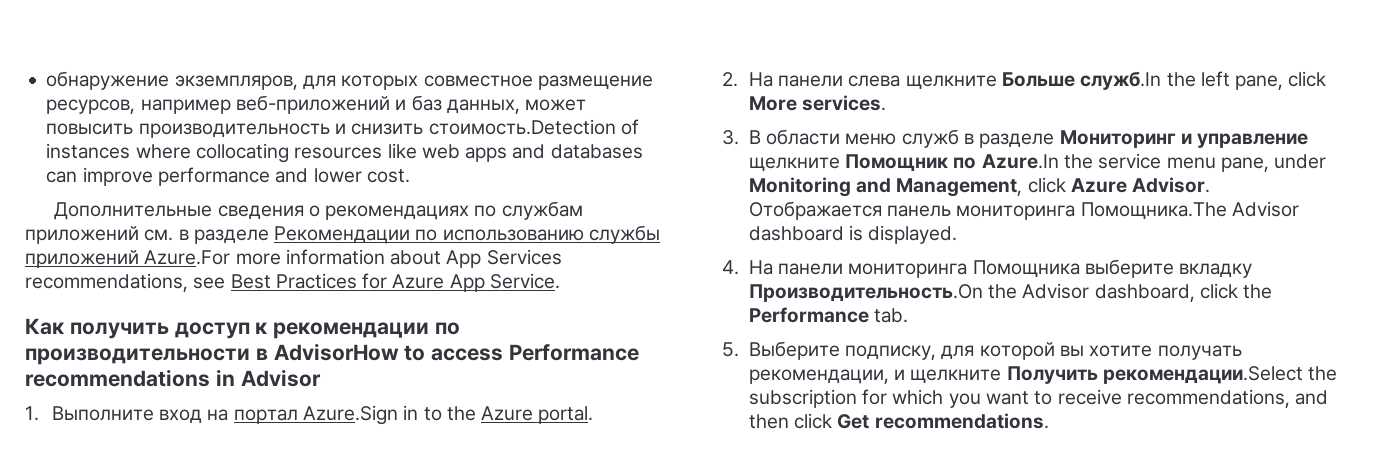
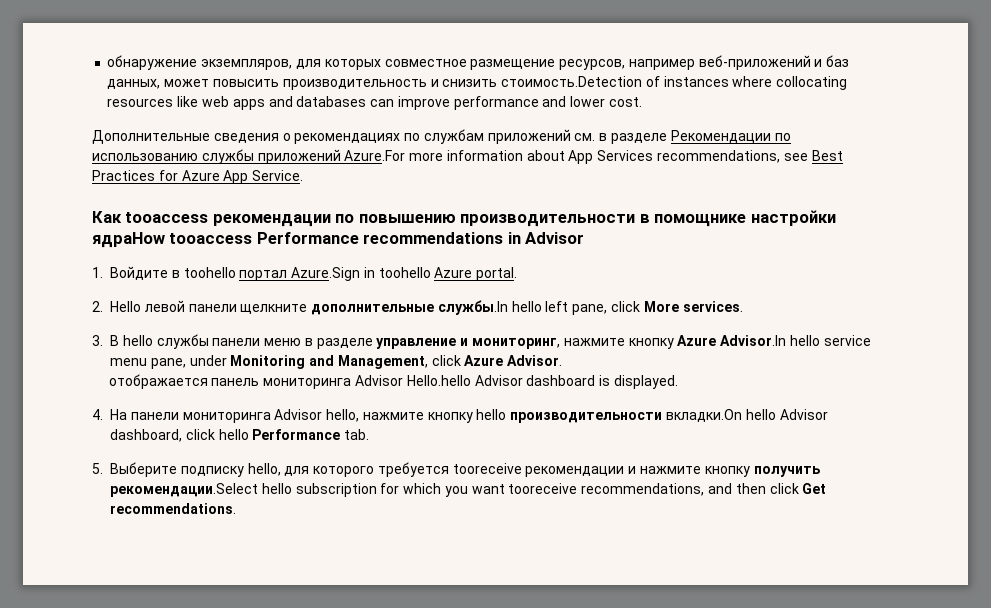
[69,322,269,339] получить доступ к -> [125,212,209,223] tooaccess
(461, 328) none -> [358,214,456,223] повышению
[273,343,504,361] AdvisorHow to access -> [654,210,836,227] [92,232,253,248] помощнике настройки ядраHow tooaccess
[51,406,229,423] Выполните вход на -> [110,266,236,280] Войдите в toohello
[423,406,476,421] to the -> [378,267,431,278] toohello
[748,71,1196,90] На панели слева щелкните Больше служб.In the -> [110,300,542,315] Hello левой панели щелкните дополнительные службы.In hello
[766,129,1309,148] [748,154,1093,171] области меню служб в разделе Мониторинг и управление щелкните Помощник по Azure.In the -> [122,334,820,349] hello службы панели меню в разделе управление и мониторинг, нажмите кнопку Azure Advisor.In hello
[748,201,882,220] Отображается -> [108,374,208,389] отображается
[1080,202,1227,219] Помощника.The -> [354,375,471,386] Advisor Hello.hello
[972,259,1253,278] [748,284,1018,302] Помощника выберите вкладку Производительность.On the -> [274,409,776,423] Advisor hello, нажмите кнопку hello производительности вкладки.On hello
[1243,284,1273,299] the -> [218,429,249,440] hello
[845,342,1242,360] [748,366,1338,384] подписку, для которой вы хотите получать рекомендации, и щелкните Получить рекомендации.Select the -> [180,462,820,477] [110,483,292,497] подписку hello, для которого требуется tooreceive рекомендации и нажмите кнопку получить рекомендации.Select hello
[1034,389,1122,405] to receive -> [508,483,578,494] tooreceive

